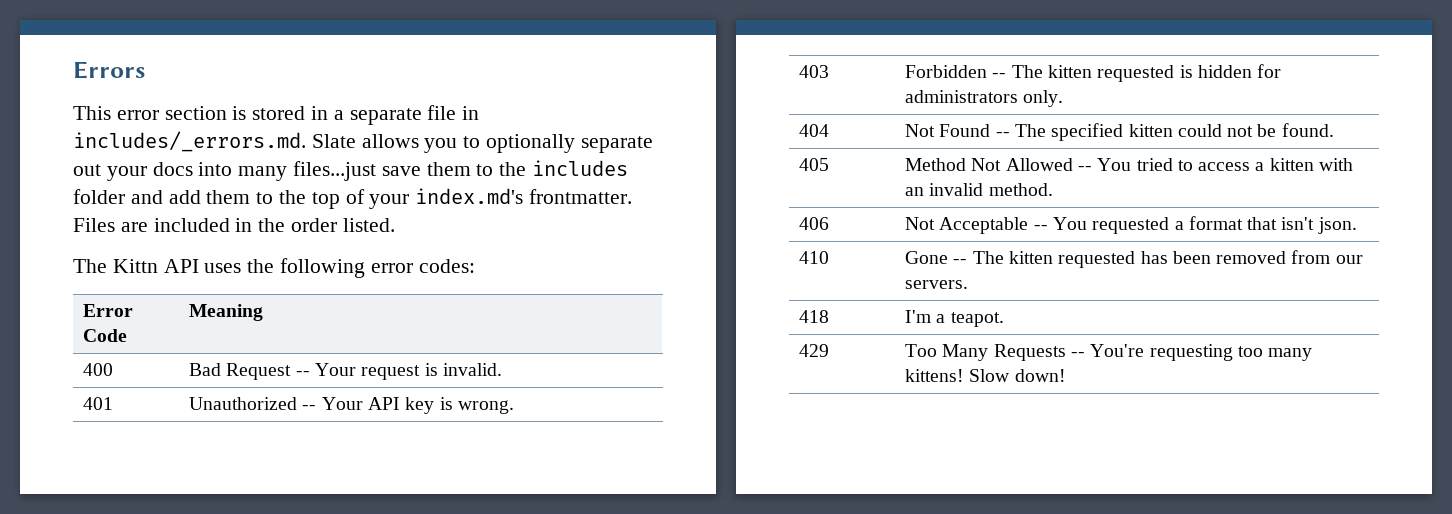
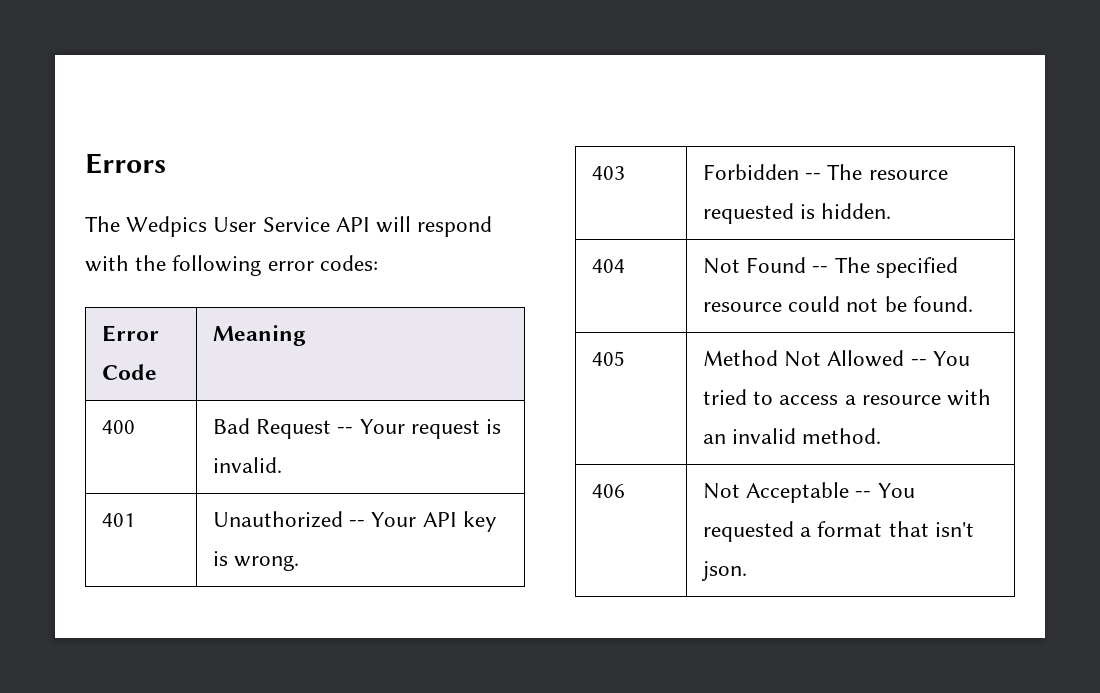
[73,105,480,125] [73,131,653,153] [73,160,629,181] [73,188,633,209] [73,218,395,232] [73,259,242,273] This error section is stored in a separate file in includes/_errors.md. Slate allows you to optionally separate out your docs into many files...just save them to the includes folder and add them to the top of your index.md's frontmatter. Files are included in the order listed. // The Kittn API uses -> [85,216,493,237] [85,255,129,272] The Wedpics User Service API will respond with
[1048,65,1093,78] kitten -> [868,170,948,180] resource
[1197,64,1282,78] [905,90,1064,107] hidden for administrators only. -> [821,203,892,219] hidden.
[1128,124,1173,137] kitten -> [703,302,783,312] resource
[1269,158,1314,171] kitten -> [861,395,941,405] resource
[799,251,830,264] [905,250,1363,268] [905,280,969,289] [799,310,830,323] [905,310,1004,327] [799,344,830,357] [905,344,1313,361] [905,369,1066,382] // 410 | Gone -- The kitten requested has been removed from our servers. // 418 | I'm a teapot. // 429 | Too Many Requests -- You're requesting too many kittens! Slow down! -> (748, 571) none

